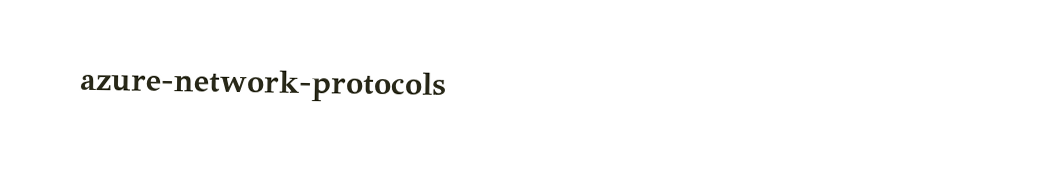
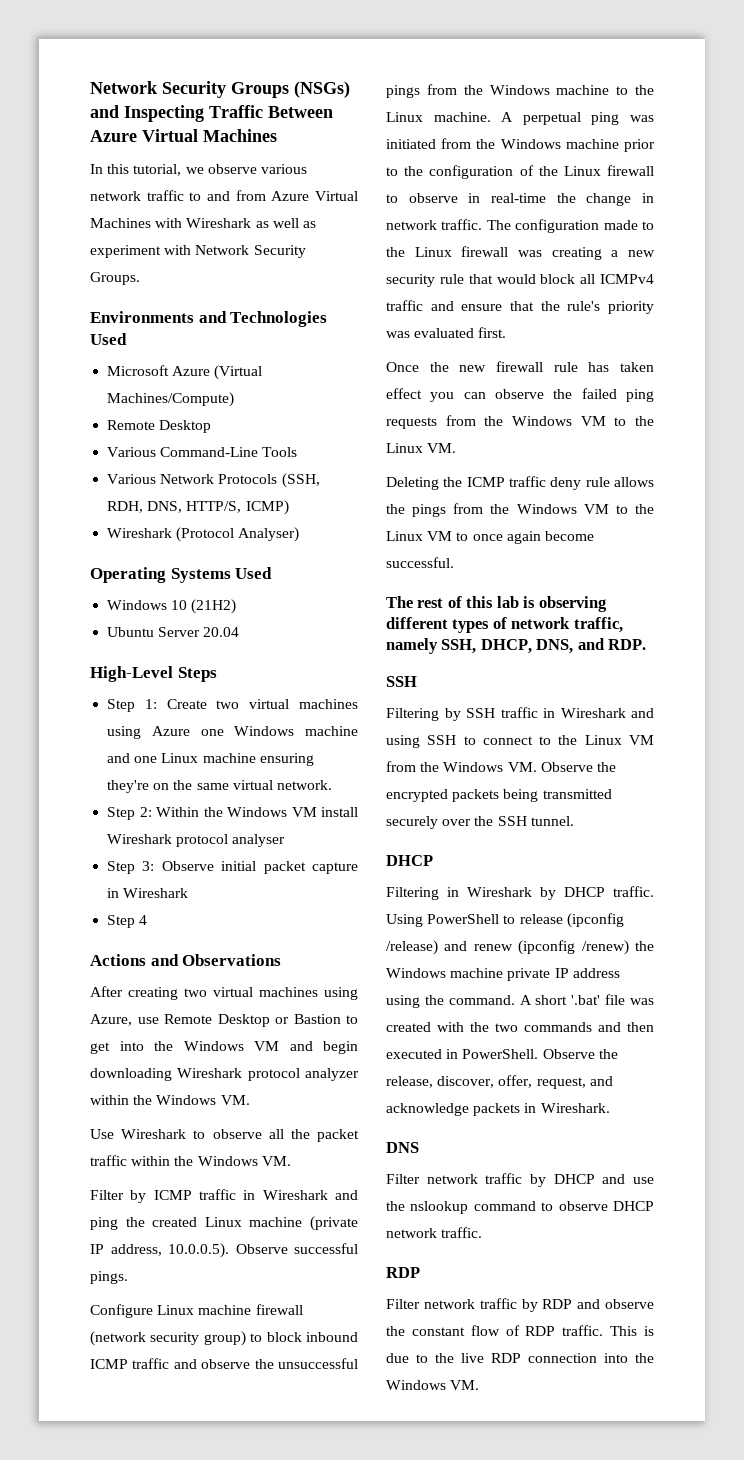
[79,67,447,103] azure-network-protocols -> [90,81,350,98] [90,105,333,122] [90,129,277,142] [90,164,307,176] [90,190,358,201] [90,218,316,228] [90,245,306,258] [90,272,140,285] [90,311,328,327] [90,333,127,345] [107,365,263,380] [107,392,235,407] [107,420,212,433] [107,447,298,457] [107,473,320,488] [107,500,289,515] [107,527,300,542] [90,567,273,583] [107,599,237,614] [107,627,240,637] [90,666,217,682] [107,699,358,712] [107,726,358,739] [107,753,314,766] [107,780,332,793] [107,807,358,820] [107,834,286,847] [107,861,358,874] [107,888,189,898] [107,915,148,928] [90,954,282,966] [90,986,358,1000] [90,1014,358,1027] [90,1041,358,1054] [90,1068,359,1081] [90,1095,250,1105] [90,1129,359,1142] [90,1155,291,1166] [90,1189,358,1203] [90,1216,358,1231] [90,1243,358,1258] [90,1271,128,1284] [90,1304,303,1318] [90,1331,358,1346] [90,1358,358,1369] [386,84,654,98] [386,112,654,125] [386,138,655,152] [386,165,654,179] [386,193,654,206] [386,219,654,233] [386,246,655,260] [386,274,654,287] [386,300,654,314] [386,327,507,338] [386,361,654,372] [386,388,654,402] [386,415,654,429] [386,443,457,453] [386,476,654,490] [386,503,654,517] [386,531,594,544] [386,557,454,568] [386,596,607,612] [386,617,623,633] [386,638,647,654] [386,676,417,687] [386,707,654,721] [386,735,654,748] [386,761,616,772] [386,789,612,802] [386,816,574,829] [386,855,433,866] [386,886,654,900] [386,913,624,928] [386,940,654,955] [386,968,620,981] [386,994,654,1008] [386,1022,654,1032] [386,1049,618,1059] [386,1075,613,1089] [386,1103,610,1116] [386,1142,419,1153] [386,1173,654,1187] [386,1201,654,1214] [386,1227,483,1238] [386,1267,420,1278] [386,1298,654,1312] [386,1325,654,1336] [386,1353,654,1363] [386,1380,480,1390] Network Security Groups (NSGs) and Inspecting Traffic Between Azure Virtual Machines // In this tutorial, we observe various network traffic to and from Azure Virtual Machines with Wireshark as well as experiment with Network Security Groups. // Environments and Technologies Used // Microsoft Azure (Virtual Machines/Compute) // Remote Desktop // Various Command-Line Tools // Various Network Protocols (SSH, RDH, DNS, HTTP/S, ICMP) // Wireshark (Protocol Analyser) // Operating Systems Used // Windows 10 (21H2) // Ubuntu Server 20.04 // High-Level Steps // Step 1: Create two virtual machines using Azure one Windows machine and one Linux machine ensuring they're on the same virtual network. // Step 2: Within the Windows VM install Wireshark protocol analyser // Step 3: Observe initial packet capture in Wireshark // Step 4 // Actions and Observations // After creating two virtual machines using Azure, use Remote Desktop or Bastion to get into the Windows VM and begin downloading Wireshark protocol analyzer within the Windows VM. // Use Wireshark to observe all the packet traffic within the Windows VM. // Filter by ICMP traffic in Wireshark and ping the created Linux machine (private IP address, 10.0.0.5). Observe successful pings. // Configure Linux machine firewall (network security group) to block inbound ICMP traffic and observe the unsuccessful pings from the Windows machine to the Linux machine. A perpetual ping was initiated from the Windows machine prior to the configuration of the Linux firewall to observe in real-time the change in network traffic. The configuration made to the Linux firewall was creating a new security rule that would block all ICMPv4 traffic and ensure that the rule's priority was evaluated first. // Once the new firewall rule has taken effect you can observe the failed ping requests from the Windows VM to the Linux VM. // Deleting the ICMP traffic deny rule allows the pings from the Windows VM to the Linux VM to once again become successful. // The rest of this lab is observing different types of network traffic, namely SSH, DHCP, DNS, and RDP. // SSH // Filtering by SSH traffic in Wireshark and using SSH to connect to the Linux VM from the Windows VM. Observe the encrypted packets being transmitted securely over the SSH tunnel. // DHCP // Filtering in Wireshark by DHCP traffic. Using PowerShell to release (ipconfig /release) and renew (ipconfig /renew) the Windows machine private IP address using the command. A short '.bat' file was created with the two commands and then executed in PowerShell. Observe the release, discover, offer, request, and acknowledge packets in Wireshark. // DNS // Filter network traffic by DHCP and use the nslookup command to observe DHCP network traffic. // RDP // Filter network traffic by RDP and observe the constant flow of RDP traffic. This is due to the live RDP connection into the Windows VM.

